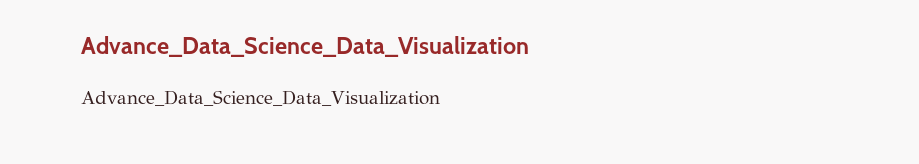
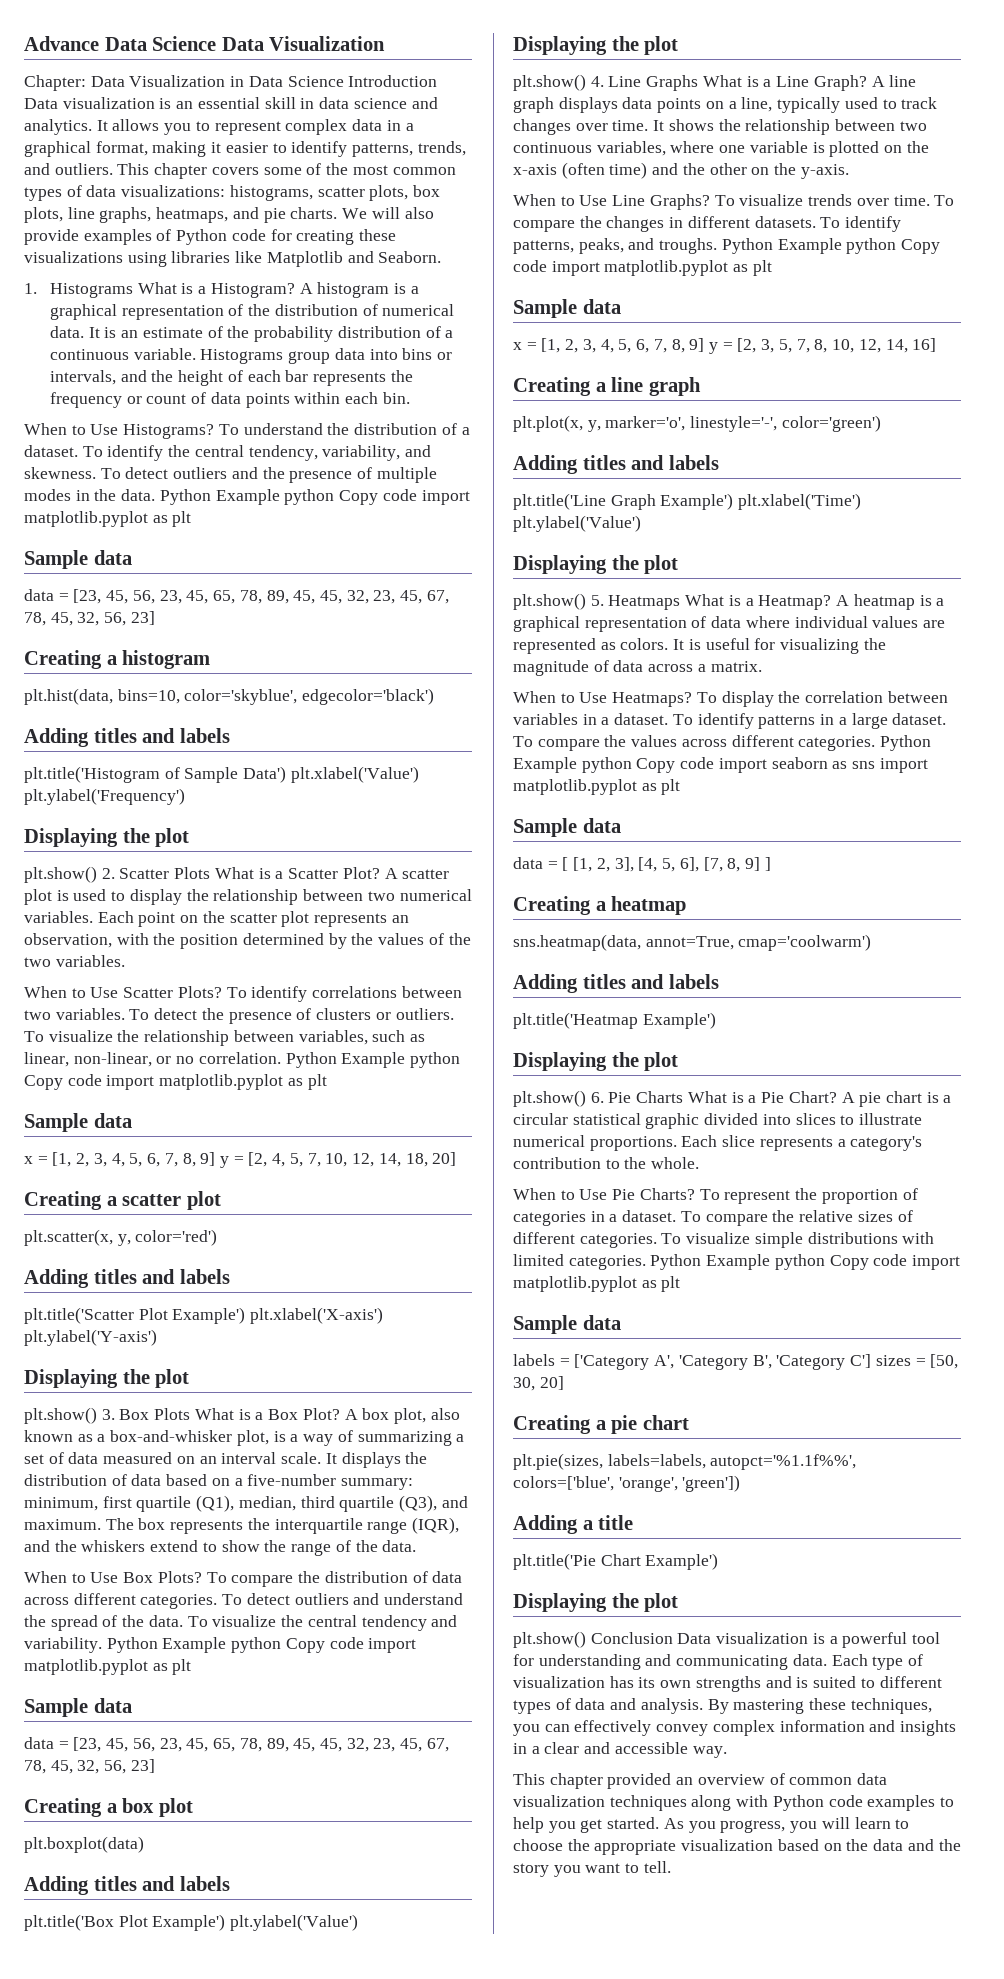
[81,36,529,57] [81,90,440,106] Advance_Data_Science_Data_Visualization // Advance_Data_Science_Data_Visualization -> [24,36,386,51] [24,75,438,91] [24,97,438,109] [24,119,414,135] [24,141,466,157] [24,163,456,179] [24,185,441,201] [24,207,434,223] [24,229,397,245] [24,251,442,267] [24,282,419,298] [50,304,455,320] [50,326,454,342] [50,348,453,364] [50,370,413,386] [50,392,410,408] [24,423,470,439] [24,445,432,461] [24,467,437,483] [24,489,470,505] [24,511,192,527] [24,550,132,569] [24,589,449,604] [24,611,155,626] [24,650,211,669] [24,688,435,705] [24,728,230,747] [24,766,419,783] [24,788,185,805] [24,828,190,847] [24,866,450,883] [24,889,472,905] [24,911,409,927] [24,933,471,949] [24,955,125,967] [24,986,462,1002] [24,1008,454,1024] [24,1030,426,1046] [24,1052,461,1068] [24,1074,327,1090] [24,1113,132,1132] [24,1152,457,1168] [24,1191,221,1210] [24,1229,218,1246] [24,1269,230,1288] [24,1307,384,1324] [24,1329,157,1346] [24,1369,190,1388] [24,1407,460,1424] [24,1430,465,1446] [24,1452,428,1468] [24,1474,414,1490] [24,1495,468,1512] [24,1517,460,1534] [24,1540,417,1556] [24,1571,463,1587] [24,1593,464,1609] [24,1615,458,1631] [24,1637,417,1653] [24,1659,192,1675] [24,1698,132,1717] [24,1737,449,1752] [24,1759,155,1774] [24,1798,193,1817] [24,1836,144,1853] [24,1876,230,1895] [24,1914,359,1931] [513,36,679,55] [513,74,917,91] [513,97,938,113] [513,119,927,135] [513,141,929,157] [513,162,849,179] [513,194,955,210] [513,216,902,232] [513,238,941,254] [513,260,772,276] [513,299,621,318] [513,338,937,354] [513,377,701,396] [513,415,881,432] [513,455,719,474] [513,493,862,510] [513,515,641,532] [513,555,679,574] [513,593,945,610] [513,616,946,632] [513,638,886,654] [513,660,762,676] [513,691,948,707] [513,713,947,729] [513,735,932,751] [513,757,928,773] [513,779,681,795] [513,818,621,837] [513,857,771,872] [513,896,687,915] [513,934,872,951] [513,974,719,993] [513,1012,716,1029] [513,1052,679,1071] [513,1090,952,1107] [513,1113,923,1129] [513,1135,923,1151] [513,1157,700,1169] [513,1188,918,1204] [513,1210,913,1226] [513,1232,935,1248] [513,1254,961,1270] [513,1276,681,1292] [513,1315,621,1334] [513,1354,959,1370] [513,1376,564,1391] [513,1415,689,1434] [513,1453,857,1470] [513,1475,741,1492] [513,1515,634,1534] [513,1553,719,1570] [513,1593,679,1612] [513,1631,941,1648] [513,1654,924,1670] [513,1676,942,1692] [513,1698,932,1714] [513,1720,957,1736] [513,1742,727,1758] [513,1773,888,1789] [513,1795,955,1811] [513,1817,910,1833] [513,1839,961,1855] [513,1861,671,1877] Advance Data Science Data Visualization // Chapter: Data Visualization in Data Science Introduction Data visualization is an essential skill in data science and analytics. It allows you to represent complex data in a graphical format, making it easier to identify patterns, trends, and outliers. This chapter covers some of the most common types of data visualizations: histograms, scatter plots, box plots, line graphs, heatmaps, and pie charts. We will also provide examples of Python code for creating these visualizations using libraries like Matplotlib and Seaborn. // 1. Histograms What is a Histogram? A histogram is a graphical representation of the distribution of numerical data. It is an estimate of the probability distribution of a continuous variable. Histograms group data into bins or intervals, and the height of each bar represents the frequency or count of data points within each bin. // When to Use Histograms? To understand the distribution of a dataset. To identify the central tendency, variability, and skewness. To detect outliers and the presence of multiple modes in the data. Python Example python Copy code import matplotlib.pyplot as plt // Sample data // data = [23, 45, 56, 23, 45, 65, 78, 89, 45, 45, 32, 23, 45, 67, 78, 45, 32, 56, 23] // Creating a histogram // plt.hist(data, bins=10, color='skyblue', edgecolor='black') // Adding titles and labels // plt.title('Histogram of Sample Data') plt.xlabel('Value') plt.ylabel('Frequency') // Displaying the plot // plt.show() 2. Scatter Plots What is a Scatter Plot? A scatter plot is used to display the relationship between two numerical variables. Each point on the scatter plot represents an observation, with the position determined by the values of the two variables. // When to Use Scatter Plots? To identify correlations between two variables. To detect the presence of clusters or outliers. To visualize the relationship between variables, such as linear, non-linear, or no correlation. Python Example python Copy code import matplotlib.pyplot as plt // Sample data // x = [1, 2, 3, 4, 5, 6, 7, 8, 9] y = [2, 4, 5, 7, 10, 12, 14, 18, 20] // Creating a scatter plot // plt.scatter(x, y, color='red') // Adding titles and labels // plt.title('Scatter Plot Example') plt.xlabel('X-axis') plt.ylabel('Y-axis') // Displaying the plot // plt.show() 3. Box Plots What is a Box Plot? A box plot, also known as a box-and-whisker plot, is a way of summarizing a set of data measured on an interval scale. It displays the distribution of data based on a five-number summary: minimum, first quartile (Q1), median, third quartile (Q3), and maximum. The box represents the interquartile range (IQR), and the whiskers extend to show the range of the data. // When to Use Box Plots? To compare the distribution of data across different categories. To detect outliers and understand the spread of the data. To visualize the central tendency and variability. Python Example python Copy code import matplotlib.pyplot as plt // Sample data // data = [23, 45, 56, 23, 45, 65, 78, 89, 45, 45, 32, 23, 45, 67, 78, 45, 32, 56, 23] // Creating a box plot // plt.boxplot(data) // Adding titles and labels // plt.title('Box Plot Example') plt.ylabel('Value') // Displaying the plot // plt.show() 4. Line Graphs What is a Line Graph? A line graph displays data points on a line, typically used to track changes over time. It shows the relationship between two continuous variables, where one variable is plotted on the x-axis (often time) and the other on the y-axis. // When to Use Line Graphs? To visualize trends over time. To compare the changes in different datasets. To identify patterns, peaks, and troughs. Python Example python Copy code import matplotlib.pyplot as plt // Sample data // x = [1, 2, 3, 4, 5, 6, 7, 8, 9] y = [2, 3, 5, 7, 8, 10, 12, 14, 16] // Creating a line graph // plt.plot(x, y, marker='o', linestyle='-', color='green') // Adding titles and labels // plt.title('Line Graph Example') plt.xlabel('Time') plt.ylabel('Value') // Displaying the plot // plt.show() 5. Heatmaps What is a Heatmap? A heatmap is a graphical representation of data where individual values are represented as colors. It is useful for visualizing the magnitude of data across a matrix. // When to Use Heatmaps? To display the correlation between variables in a dataset. To identify patterns in a large dataset. To compare the values across different categories. Python Example python Copy code import seaborn as sns import matplotlib.pyplot as plt // Sample data // data = [ [1, 2, 3], [4, 5, 6], [7, 8, 9] ] // Creating a heatmap // sns.heatmap(data, annot=True, cmap='coolwarm') // Adding titles and labels // plt.title('Heatmap Example') // Displaying the plot // plt.show() 6. Pie Charts What is a Pie Chart? A pie chart is a circular statistical graphic divided into slices to illustrate numerical proportions. Each slice represents a category's contribution to the whole. // When to Use Pie Charts? To represent the proportion of categories in a dataset. To compare the relative sizes of different categories. To visualize simple distributions with limited categories. Python Example python Copy code import matplotlib.pyplot as plt // Sample data // labels = ['Category A', 'Category B', 'Category C'] sizes = [50, 30, 20] // Creating a pie chart // plt.pie(sizes, labels=labels, autopct='%1.1f%%', colors=['blue', 'orange', 'green']) // Adding a title // plt.title('Pie Chart Example') // Displaying the plot // plt.show() Conclusion Data visualization is a powerful tool for understanding and communicating data. Each type of visualization has its own strengths and is suited to different types of data and analysis. By mastering these techniques, you can effectively convey complex information and insights in a clear and accessible way. // This chapter provided an overview of common data visualization techniques along with Python code examples to help you get started. As you progress, you will learn to choose the appropriate visualization based on the data and the story you want to tell.

